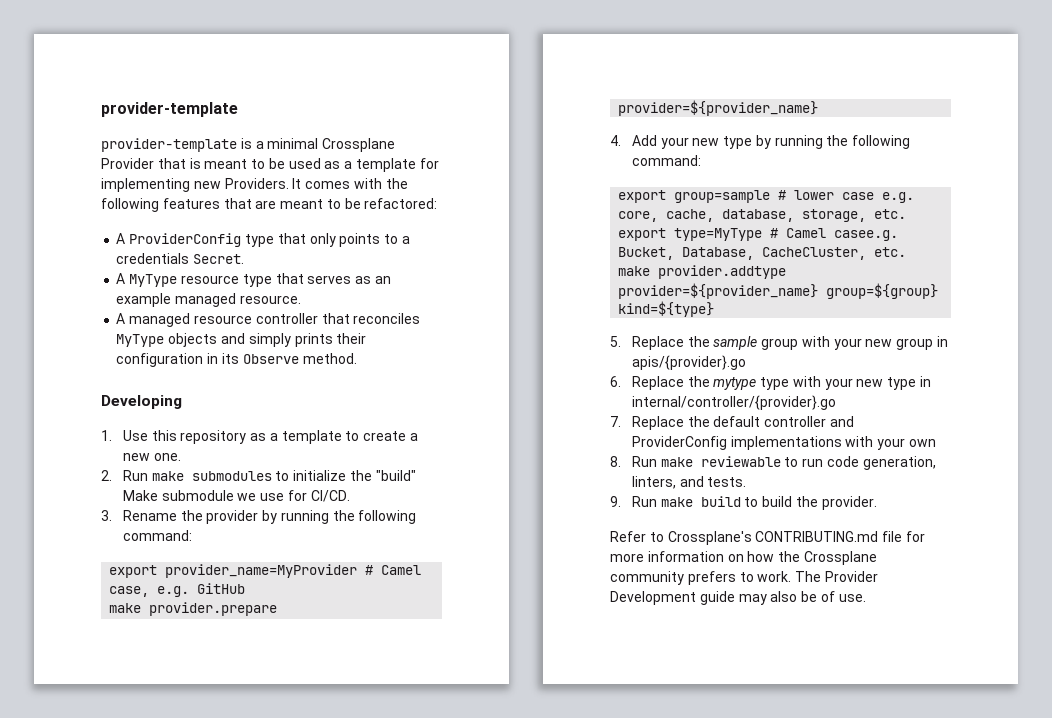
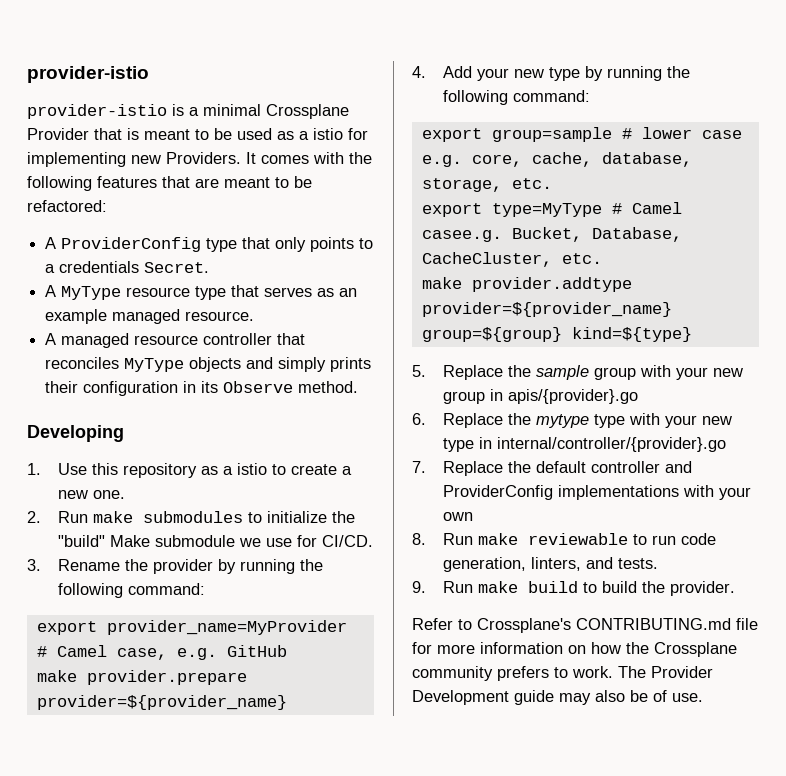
[101,102,238,117] [101,138,237,152] provider-template // provider-template -> [27,66,149,83] [27,104,167,119] provider-istio // provider-istio
[356,158,417,172] template -> [313,128,343,140] istio
[281,430,342,444] template -> [236,463,267,475] istio

